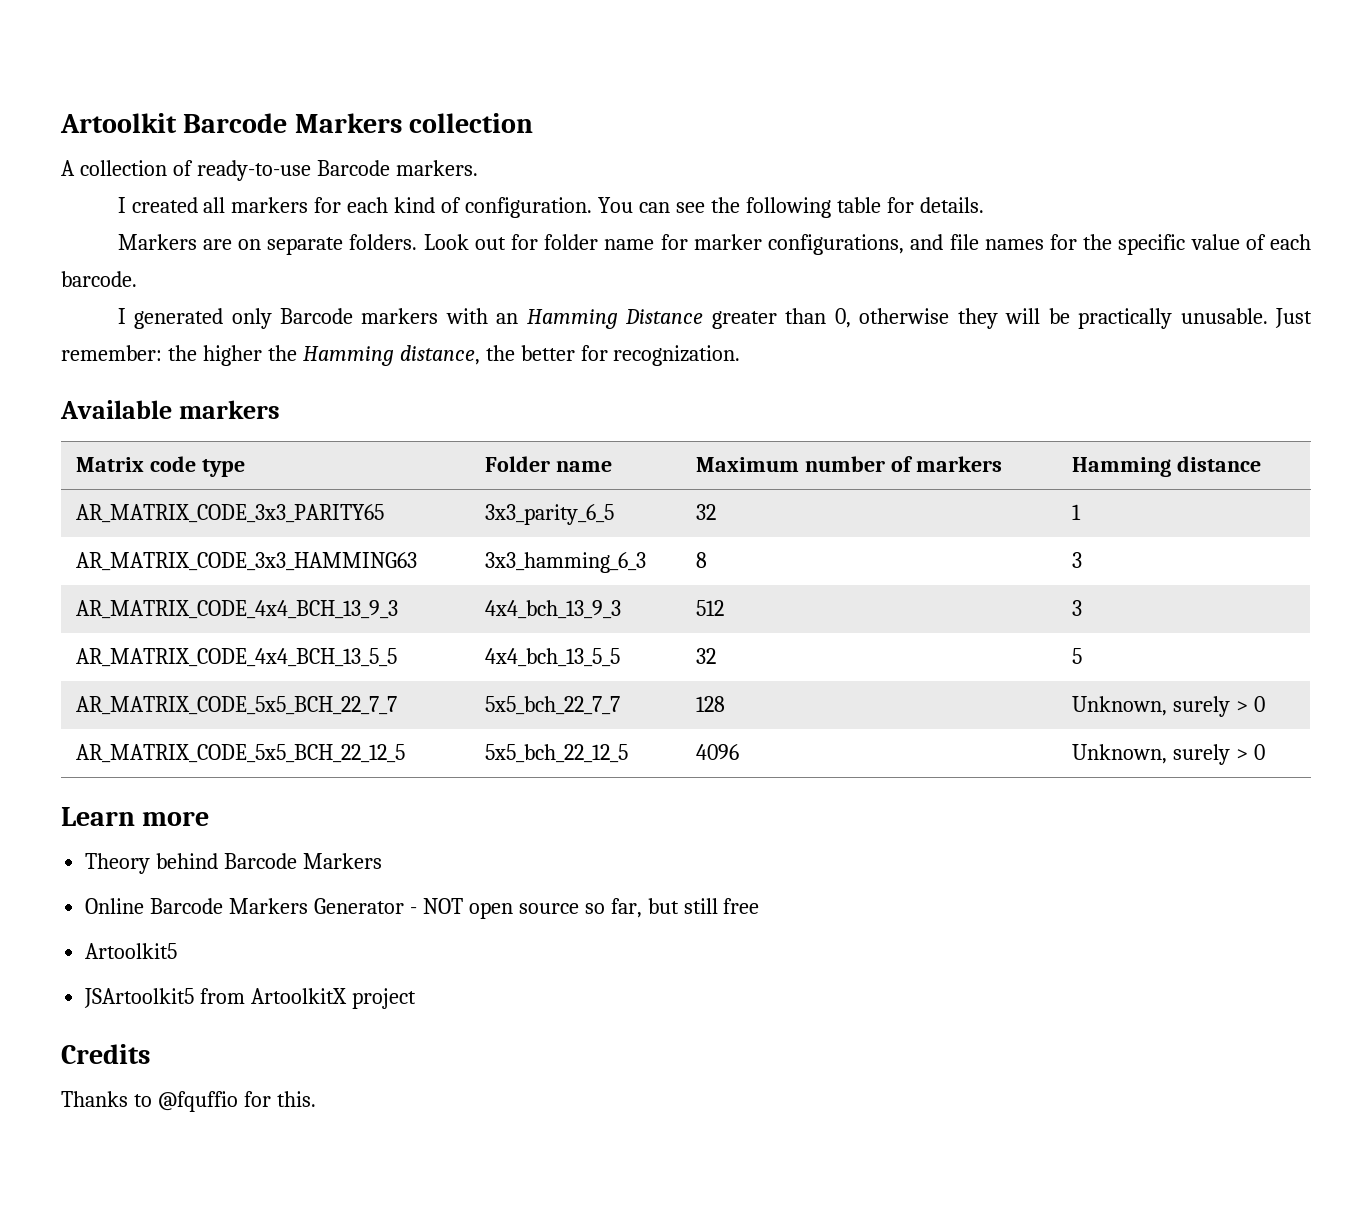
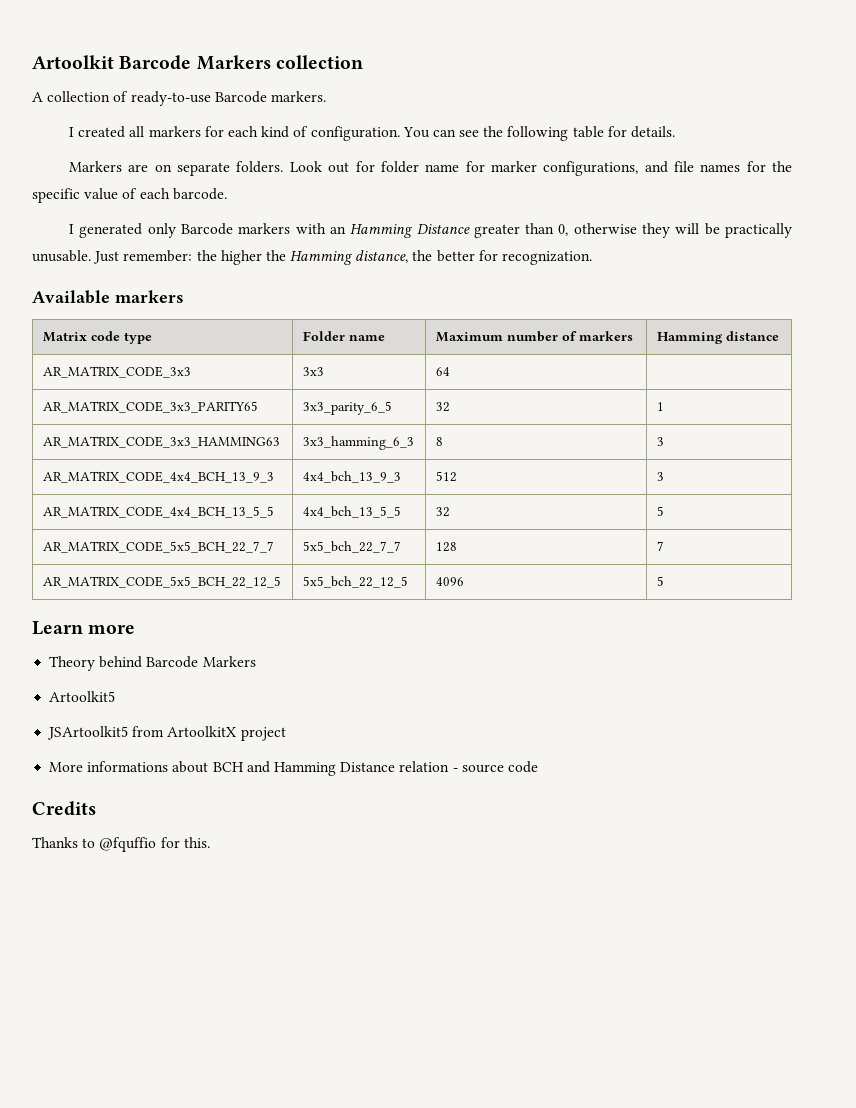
(1261, 464) none -> [42,366,191,378] [302,367,324,376] [435,367,450,376] // AR_MATRIX_CODE_3x3 | 3x3 | 64 |
[1072,696,1265,717] Unknown, surely > 0 -> [656,541,664,551] 7
[1072,744,1265,765] Unknown, surely > 0 -> [656,576,664,586] 5
[85,898,760,919] // Online Barcode Markers Generator - NOT open source so far, but still free -> (256, 661) none
(417, 998) none -> [49,761,538,776] // More informations about BCH and Hamming Distance relation - source code

